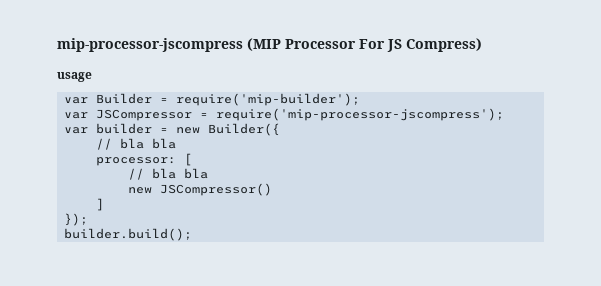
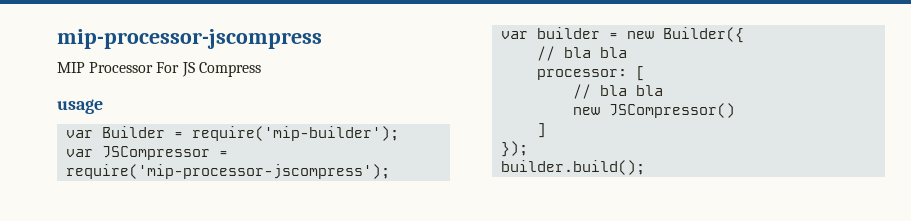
[247,38,281,51] (MIP -> [57,62,85,73] // MIP
[406,38,482,52] Compress) -> [198,62,261,77] Compress

